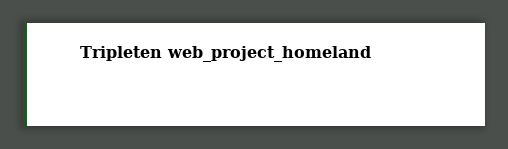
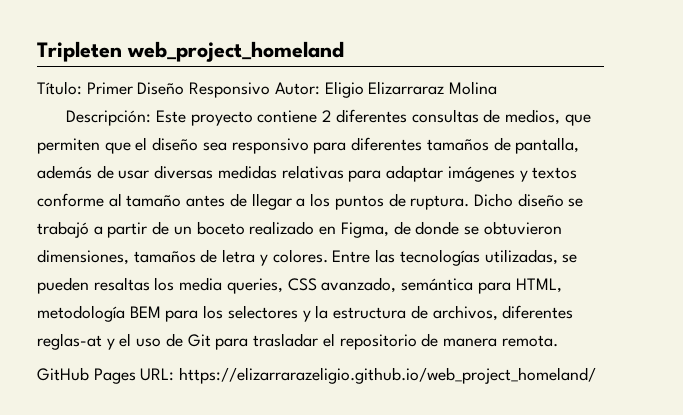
(371, 54) none -> [37,81,498,98] [66,109,591,126] [37,137,580,154] [37,165,578,182] [37,193,584,210] [37,221,562,238] [37,249,578,266] [37,277,562,294] [37,305,574,322] [37,333,558,350] [37,367,597,384] // Título: Primer Diseño Responsivo Autor: Eligio Elizarraraz Molina // Descripción: Este proyecto contiene 2 diferentes consultas de medios, que permiten que el diseño sea responsivo para diferentes tamaños de pantalla, además de usar diversas medidas relativas para adaptar imágenes y textos conforme al tamaño antes de llegar a los puntos de ruptura. Dicho diseño se trabajó a partir de un boceto realizado en Figma, de donde se obtuvieron dimensiones, tamaños de letra y colores. Entre las tecnologías utilizadas, se pueden resaltas los media queries, CSS avanzado, semántica para HTML, metodología BEM para los selectores y la estructura de archivos, diferentes reglas-at y el uso de Git para trasladar el repositorio de manera remota. // GitHub Pages URL: https://elizarrarazeligio.github.io/web_project_homeland/

